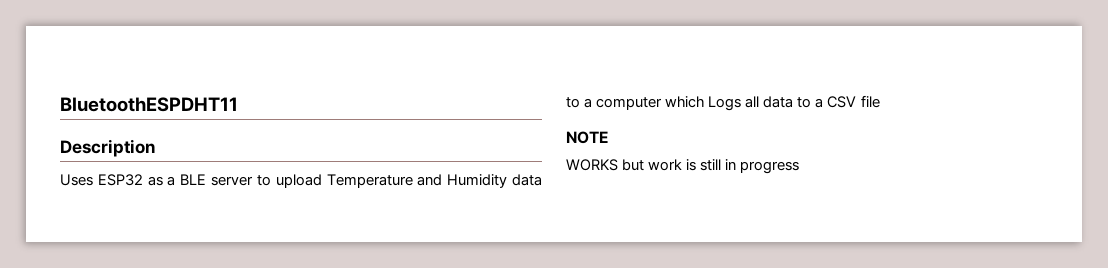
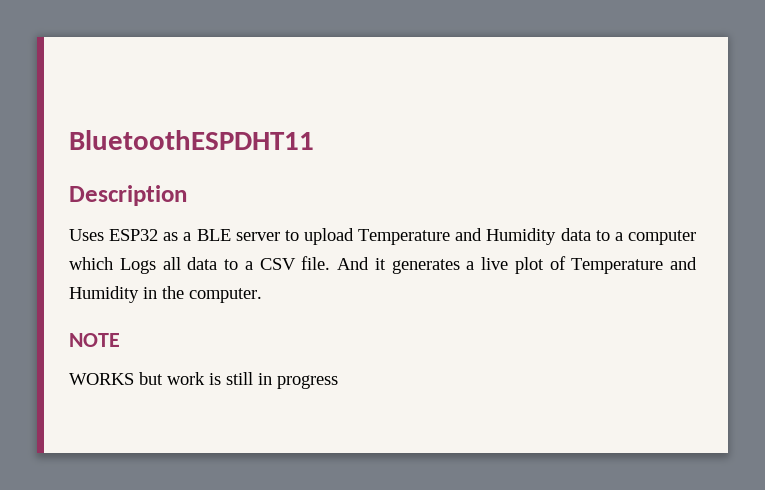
[860,95,880,108] file -> [301,256,697,274] [69,286,262,303] file. And it generates a live plot of Temperature and Humidity in the computer.

